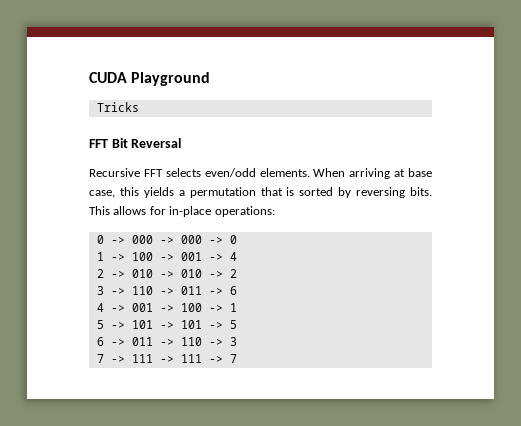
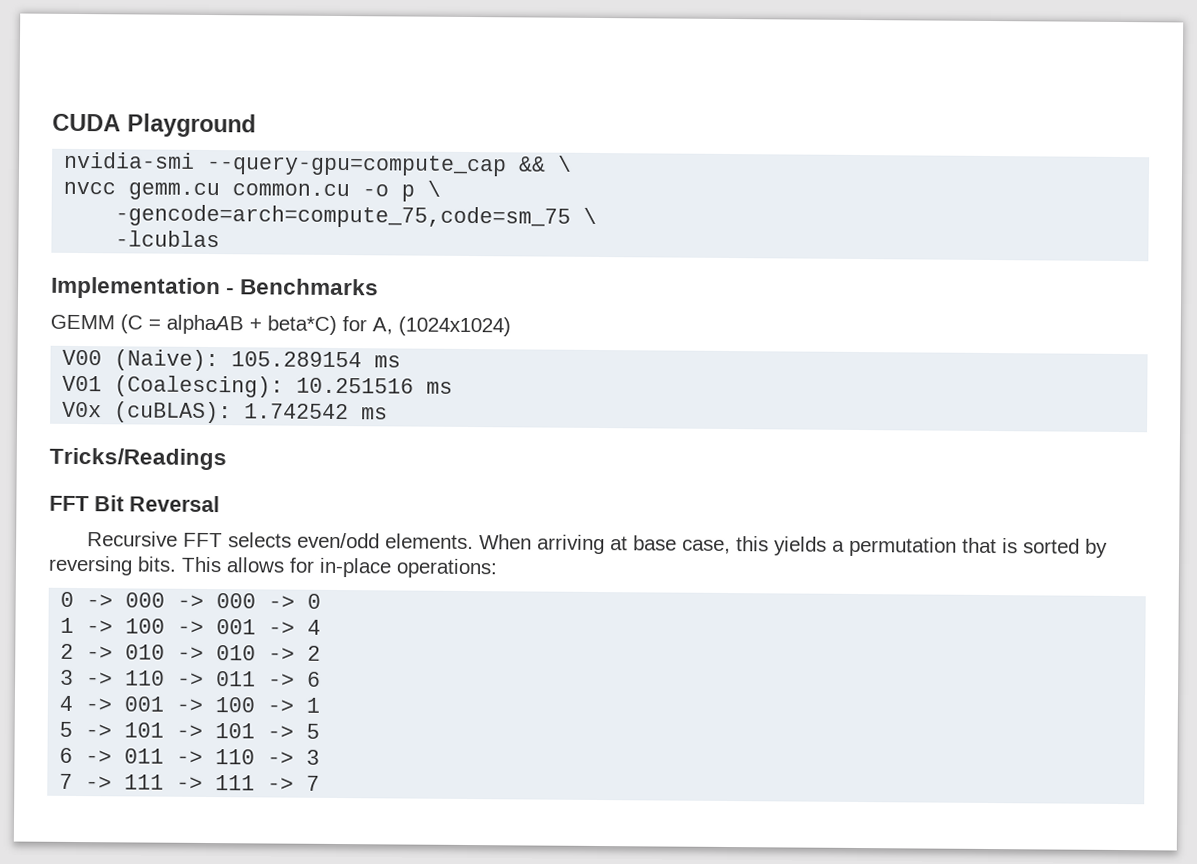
[96,102,139,112] Tricks -> [64,151,573,177] [63,180,442,202] [115,204,598,229] [115,230,221,248] [51,276,380,300] [50,314,511,337] [62,349,402,372] [62,375,454,398] [62,401,389,424] [49,447,227,471] nvidia-smi --query-gpu=compute_cap && \ // nvcc gemm.cu common.cu -o p \ // -gencode=arch=compute_75,code=sm_75 \ // -lcublas // Implementation - Benchmarks // GEMM (C = alphaAB + beta*C) for A, (1024x1024) // V00 (Naive): 105.289154 ms // V01 (Coalescing): 10.251516 ms // V0x (cuBLAS): 1.742542 ms // Tricks/Readings

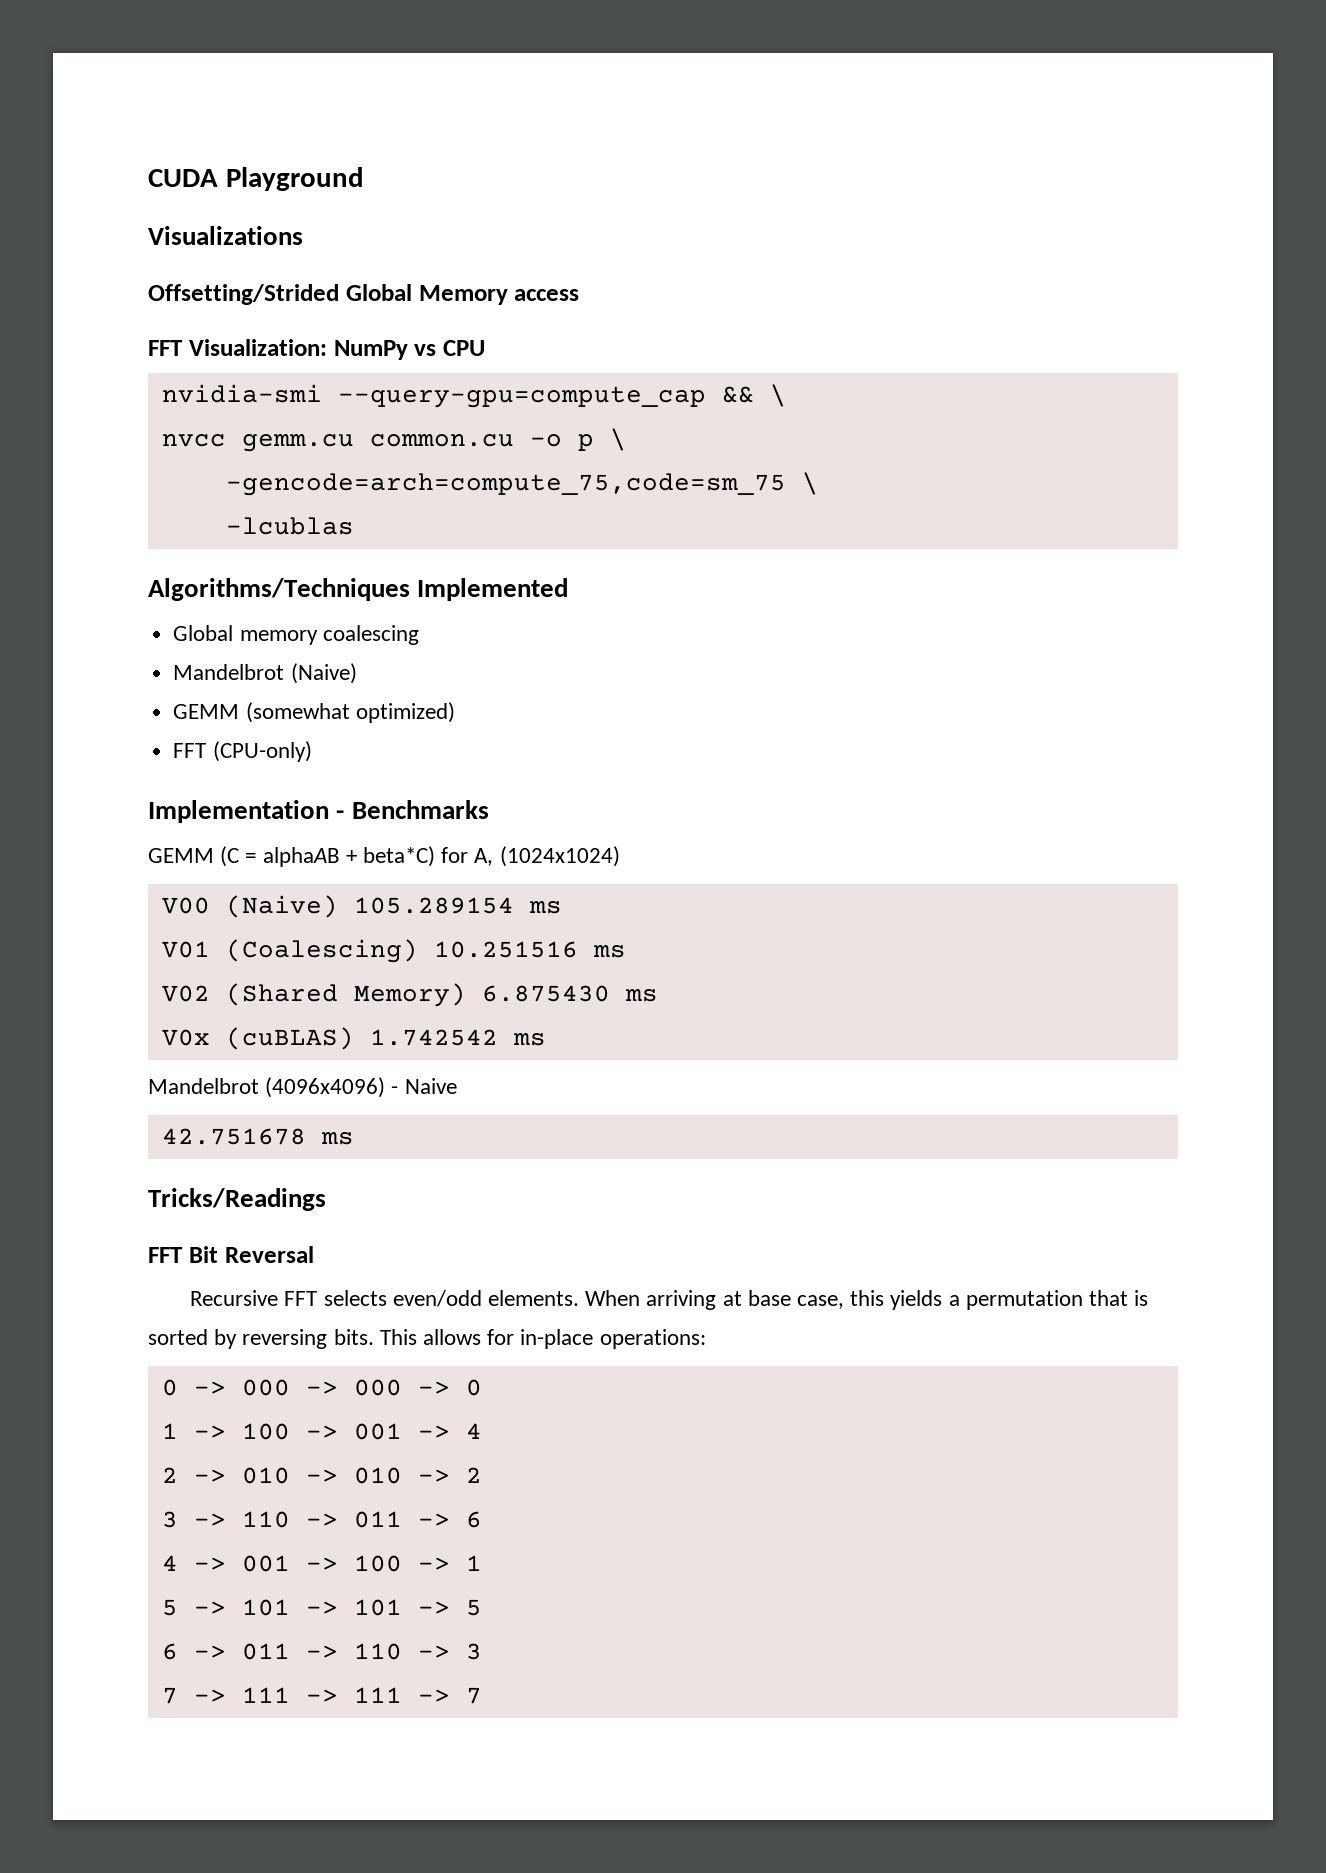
(256, 125) none -> [148,226,303,245] [148,284,580,305] [148,339,485,360] // Visualizations // Offsetting/Strided Global Memory access // FFT Visualization: NumPy vs CPU
(221, 239) none -> [148,578,569,601] [173,625,419,645] [173,663,357,684] [173,702,455,723] [173,741,312,762] // Algorithms/Techniques Implemented // Global memory coalescing // Mandelbrot (Naive) // GEMM (somewhat optimized) // FFT (CPU-only)
[114,349,220,372] (Naive): -> [225,895,338,918] (Naive)
[114,375,285,398] (Coalescing): -> [225,939,418,963] (Coalescing)
(454, 387) none -> [161,983,658,1007] // V02 (Shared Memory) 6.875430 ms
[114,401,233,424] (cuBLAS): -> [225,1027,354,1050] (cuBLAS)
(389, 413) none -> [148,1077,457,1098] [161,1128,354,1145] // Mandelbrot (4096x4096) - Naive // 42.751678 ms

